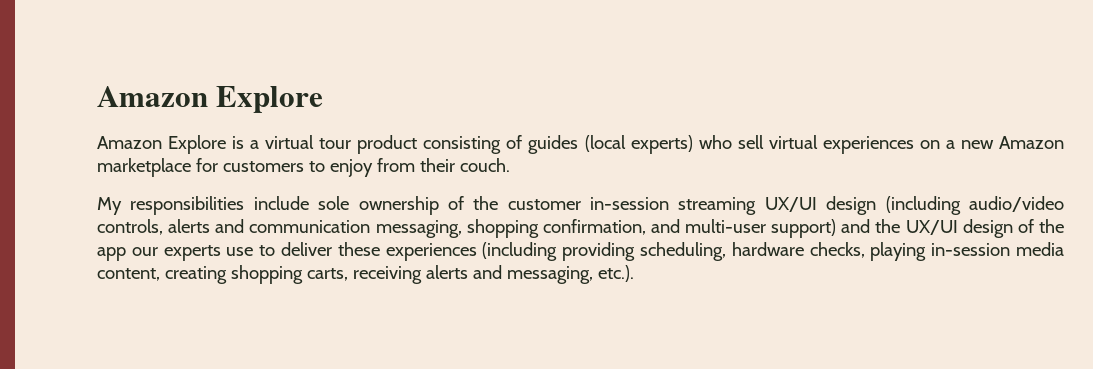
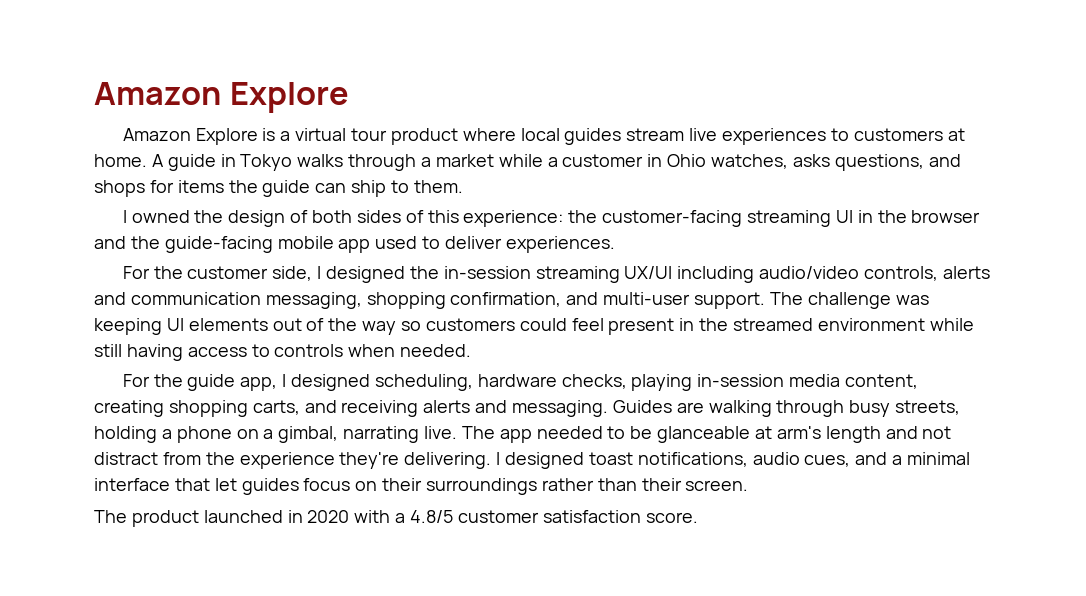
[423,135,1065,154] [97,158,510,177] [97,196,581,215] consisting of guides (local experts) who sell virtual experiences on a new Amazon marketplace for customers to enjoy from their couch. // My responsibilities include sole ownership of the customer -> [462,128,965,145] [94,154,961,171] [94,180,463,197] [122,210,981,227] [94,236,615,253] [122,266,439,283] where local guides stream live experiences to customers at home. A guide in Tokyo walks through a market while a customer in Ohio watches, asks questions, and shops for items the guide can ship to them. // I owned the design of both sides of this experience: the customer-facing streaming UI in the browser and the guide-facing mobile app used to deliver experiences. // For the customer side, I designed the
[826,196,961,215] design (including -> [677,266,755,283] including
[771,219,1064,238] [97,242,636,261] support) and the UX/UI design of the app our experts use to deliver these experiences (including providing -> [694,292,929,309] [94,318,974,335] [94,344,472,361] [122,374,371,391] support. The challenge was keeping UI elements out of the way so customers could feel present in the streamed environment while still having access to controls when needed. // For the guide app, I designed
(348, 274) none -> [304,400,337,413] and
[506,265,634,284] messaging, etc.). -> [512,400,961,417] [94,426,952,443] [94,452,971,469] [94,478,749,495] [94,510,698,527] messaging. Guides are walking through busy streets, holding a phone on a gimbal, narrating live. The app needed to be glanceable at arm's length and not distract from the experience they're delivering. I designed toast notifications, audio cues, and a minimal interface that let guides focus on their surroundings rather than their screen. // The product launched in 2020 with a 4.8/5 customer satisfaction score.

